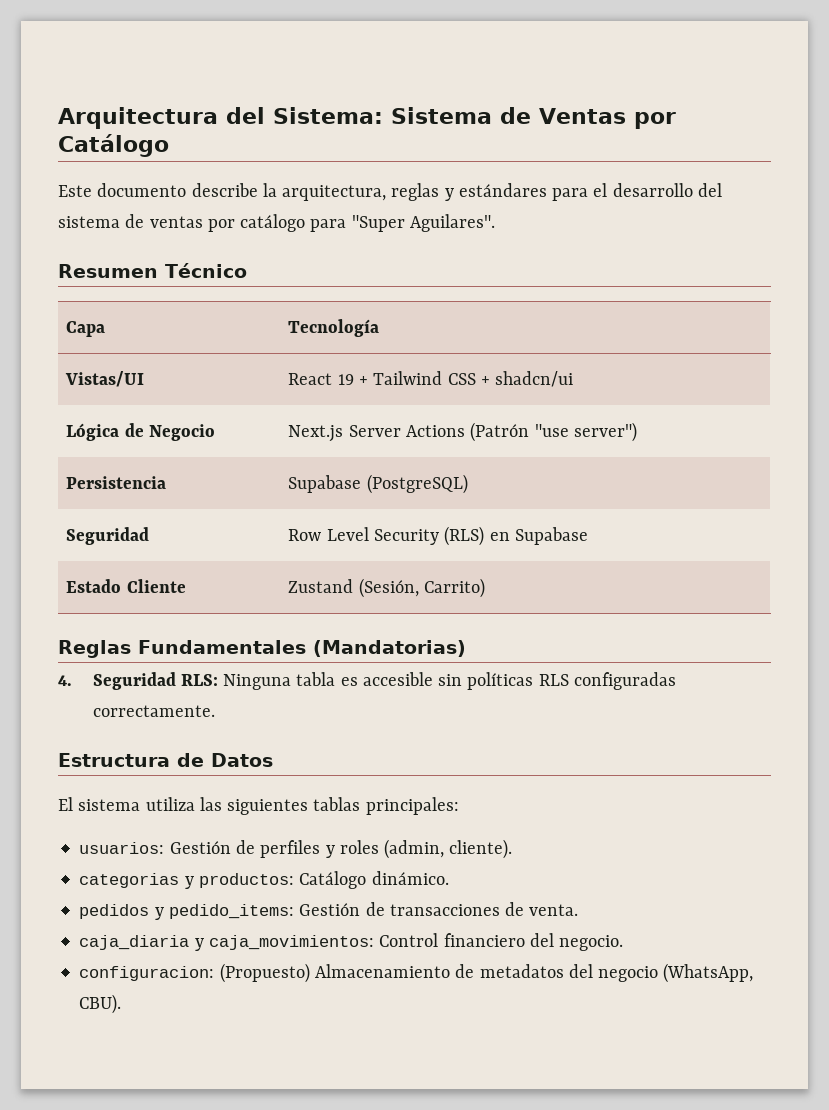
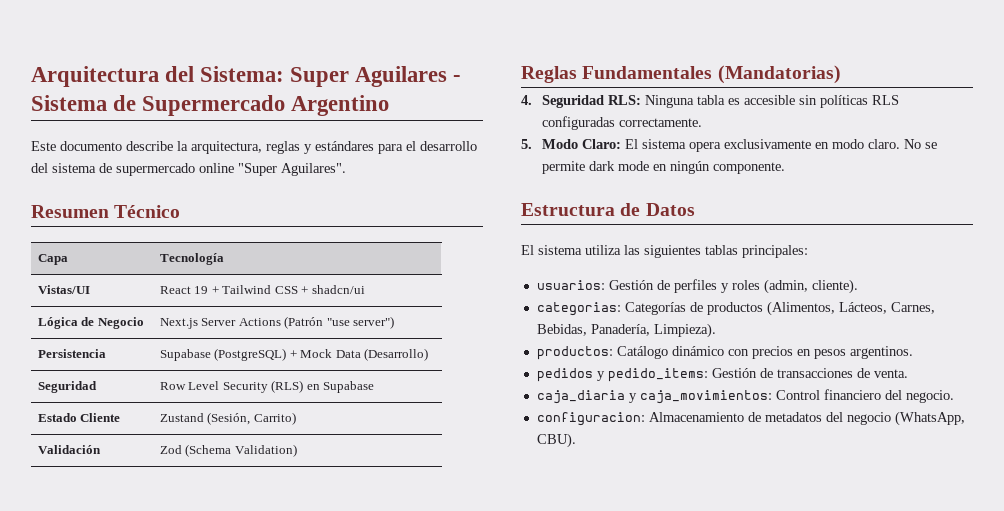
[391,107,676,129] [58,134,169,157] Sistema de Ventas por Catálogo -> [290,66,462,87] [31,95,390,116] Super Aguilares - Sistema de Supermercado Argentino
[149,214,347,232] ventas por catálogo para -> [116,163,234,176] supermercado online
(468, 484) none -> [289,348,429,361] + Mock Data (Desarrollo)
(486, 588) none -> [37,445,101,454] [159,444,297,457] // Validación | Zod (Schema Validation)
(215, 711) none -> [521,139,937,152] [541,161,785,174] // 5. Modo Claro: El sistema opera exclusivamente en modo claro. No se permite dark mode en ningún componente.
[79,871,449,889] categorias y productos: Catálogo dinámico. -> [536,301,935,316] [536,323,716,338] [536,346,913,360] categorias: Categorías de productos (Alimentos, Lácteos, Carnes, Bebidas, Panadería, Limpieza). // productos: Catálogo dinámico con precios en pesos argentinos.
[219,963,310,983] (Propuesto) -> (645, 419) none

